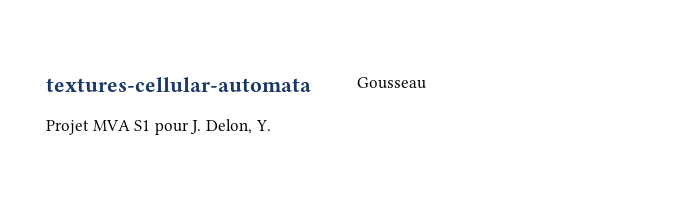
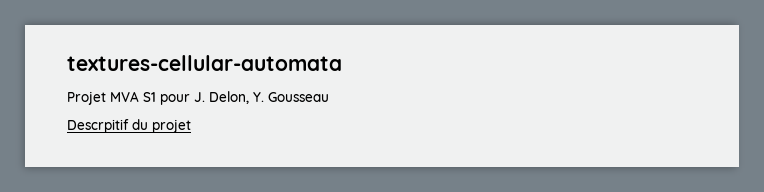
(426, 83) none -> [67,119,191,133] // Descrpitif du projet

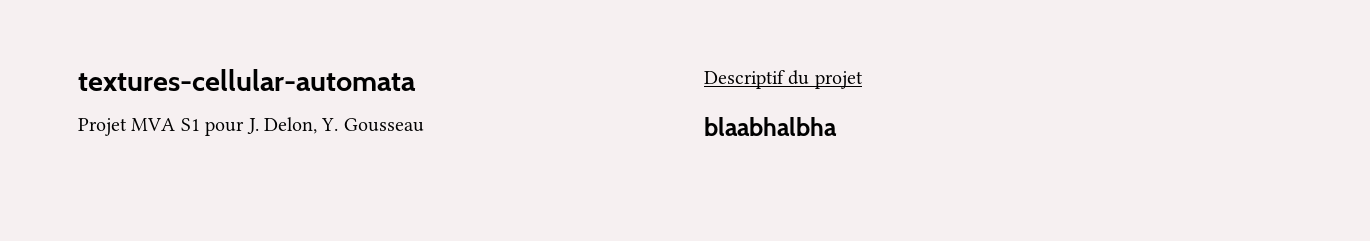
[67,119,129,133] Descrpitif -> [704,70,785,89] Descriptif
(191, 126) none -> [704,117,837,136] // blaabhalbha

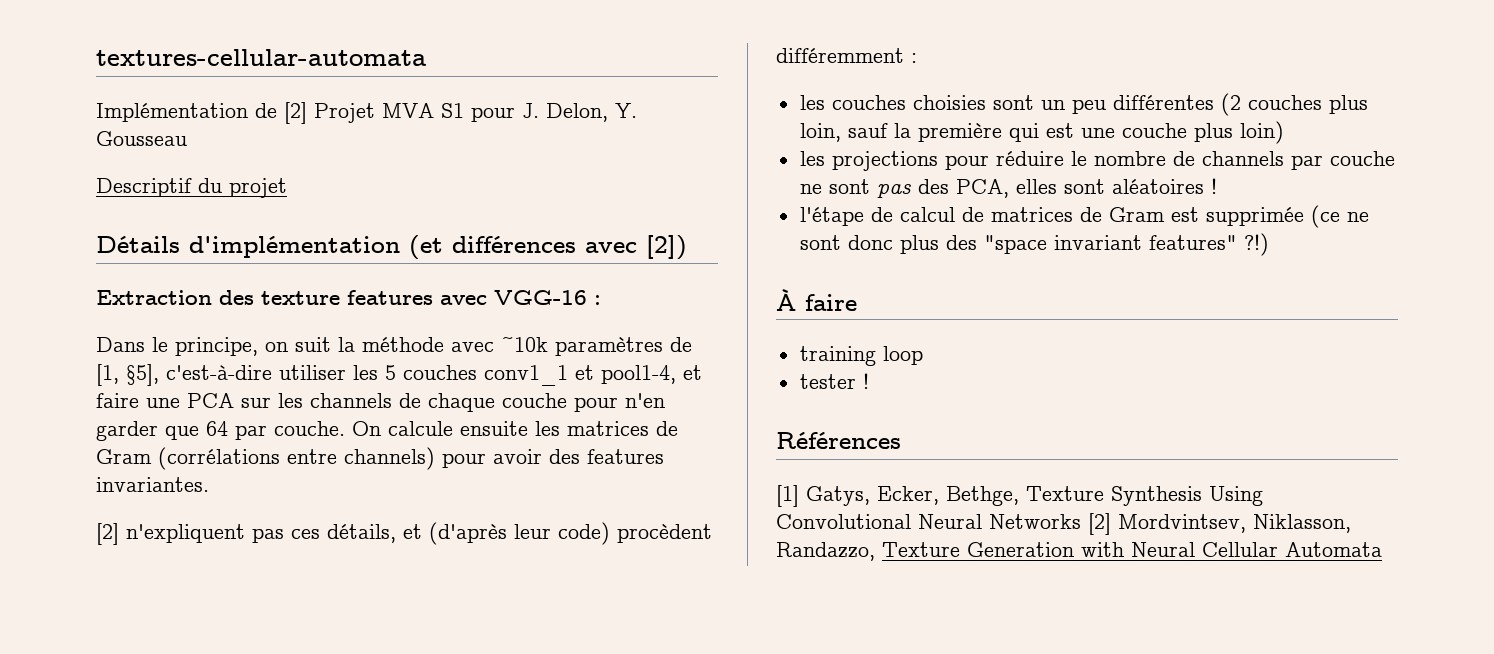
(416, 80) none -> [96,102,307,124] Implémentation de [2]
[704,117,837,136] blaabhalbha -> [96,235,687,260] [96,290,601,305] [96,336,692,356] [96,364,702,386] [96,393,665,412] [96,421,678,441] [96,447,664,470] [96,477,209,492] [96,522,712,545] [776,48,917,63] [799,93,1368,116] [799,121,1284,144] [799,151,1395,171] [799,178,1217,198] [799,205,1369,228] [799,233,1269,256] [776,289,857,311] [799,346,923,366] [799,373,869,389] [776,432,901,449] [776,485,1263,507] [776,513,1351,535] [776,542,1382,561] Détails d'implémentation (et différences avec [2]) // Extraction des texture features avec VGG-16 : // Dans le principe, on suit la méthode avec ~10k paramètres de [1, §5], c'est-à-dire utiliser les 5 couches conv1_1 et pool1-4, et faire une PCA sur les channels de chaque couche pour n'en garder que 64 par couche. On calcule ensuite les matrices de Gram (corrélations entre channels) pour avoir des features invariantes. // [2] n'expliquent pas ces détails, et (d'après leur code) procèdent différemment : // les couches choisies sont un peu différentes (2 couches plus loin, sauf la première qui est une couche plus loin) // les projections pour réduire le nombre de channels par couche ne sont pas des PCA, elles sont aléatoires ! // l'étape de calcul de matrices de Gram est supprimée (ce ne sont donc plus des "space invariant features" ?!) // À faire // training loop // tester ! // Références // [1] Gatys, Ecker, Bethge, Texture Synthesis Using Convolutional Neural Networks [2] Mordvintsev, Niklasson, Randazzo, Texture Generation with Neural Cellular Automata

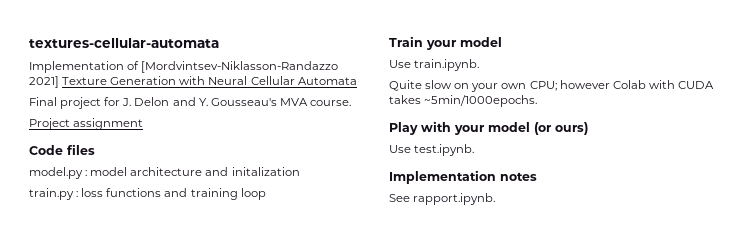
[96,102,637,124] [96,131,187,146] [96,178,287,198] [96,235,687,260] [96,290,601,305] [96,336,692,356] [96,364,702,386] [96,393,665,412] [96,421,678,441] [96,447,664,470] [96,477,209,492] [96,522,712,545] [776,48,917,63] [799,93,1368,116] [799,121,1284,144] [799,151,1395,171] [799,178,1217,198] [799,205,1369,228] [799,233,1269,256] [776,289,857,311] [799,346,923,366] [799,373,869,389] [776,432,901,449] [776,485,1263,507] [776,513,1351,535] [776,542,875,561] Implémentation de [2] Projet MVA S1 pour J. Delon, Y. Gousseau // Descriptif du projet // Détails d'implémentation (et différences avec [2]) // Extraction des texture features avec VGG-16 : // Dans le principe, on suit la méthode avec ~10k paramètres de [1, §5], c'est-à-dire utiliser les 5 couches conv1_1 et pool1-4, et faire une PCA sur les channels de chaque couche pour n'en garder que 64 par couche. On calcule ensuite les matrices de Gram (corrélations entre channels) pour avoir des features invariantes. // [2] n'expliquent pas ces détails, et (d'après leur code) procèdent différemment : // les couches choisies sont un peu différentes (2 couches plus loin, sauf la première qui est une couche plus loin) // les projections pour réduire le nombre de channels par couche ne sont pas des PCA, elles sont aléatoires ! // l'étape de calcul de matrices de Gram est supprimée (ce ne sont donc plus des "space invariant features" ?!) // À faire // training loop // tester ! // Références // [1] Gatys, Ecker, Bethge, Texture Synthesis Using Convolutional Neural Networks [2] Mordvintsev, Niklasson, Randazzo, -> [29,61,339,73] [29,76,59,88] Implementation of [Mordvintsev-Niklasson-Randazzo 2021]
(1382, 549) none -> [29,97,351,109] [29,118,144,130] [29,144,95,155] [29,167,300,179] [29,188,266,200] [389,36,502,50] [389,59,480,71] [389,80,714,92] [389,95,538,107] [389,121,588,135] [389,144,475,156] [389,170,537,184] [389,193,496,205] // Final project for J. Delon and Y. Gousseau's MVA course. // Project assignment // Code files // model.py : model architecture and initalization // train.py : loss functions and training loop // Train your model // Use train.ipynb. // Quite slow on your own CPU; however Colab with CUDA takes ~5min/1000epochs. // Play with your model (or ours) // Use test.ipynb. // Implementation notes // See rapport.ipynb.

